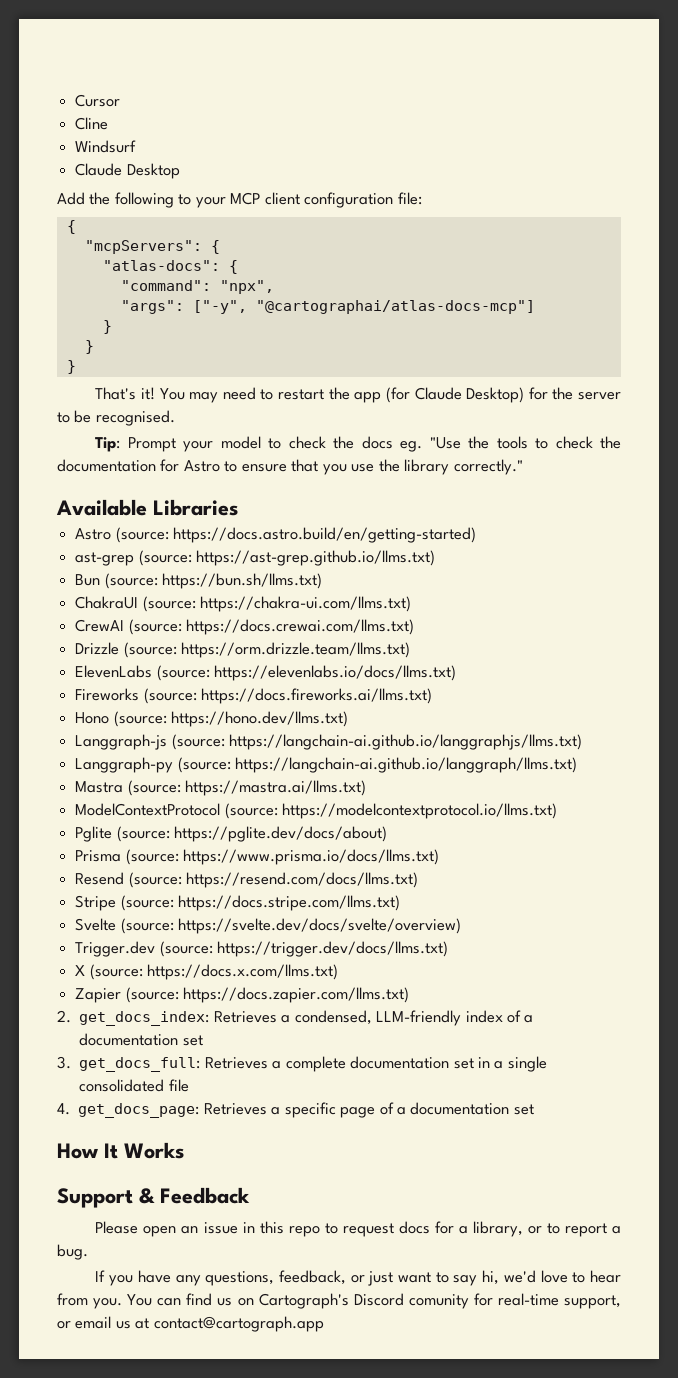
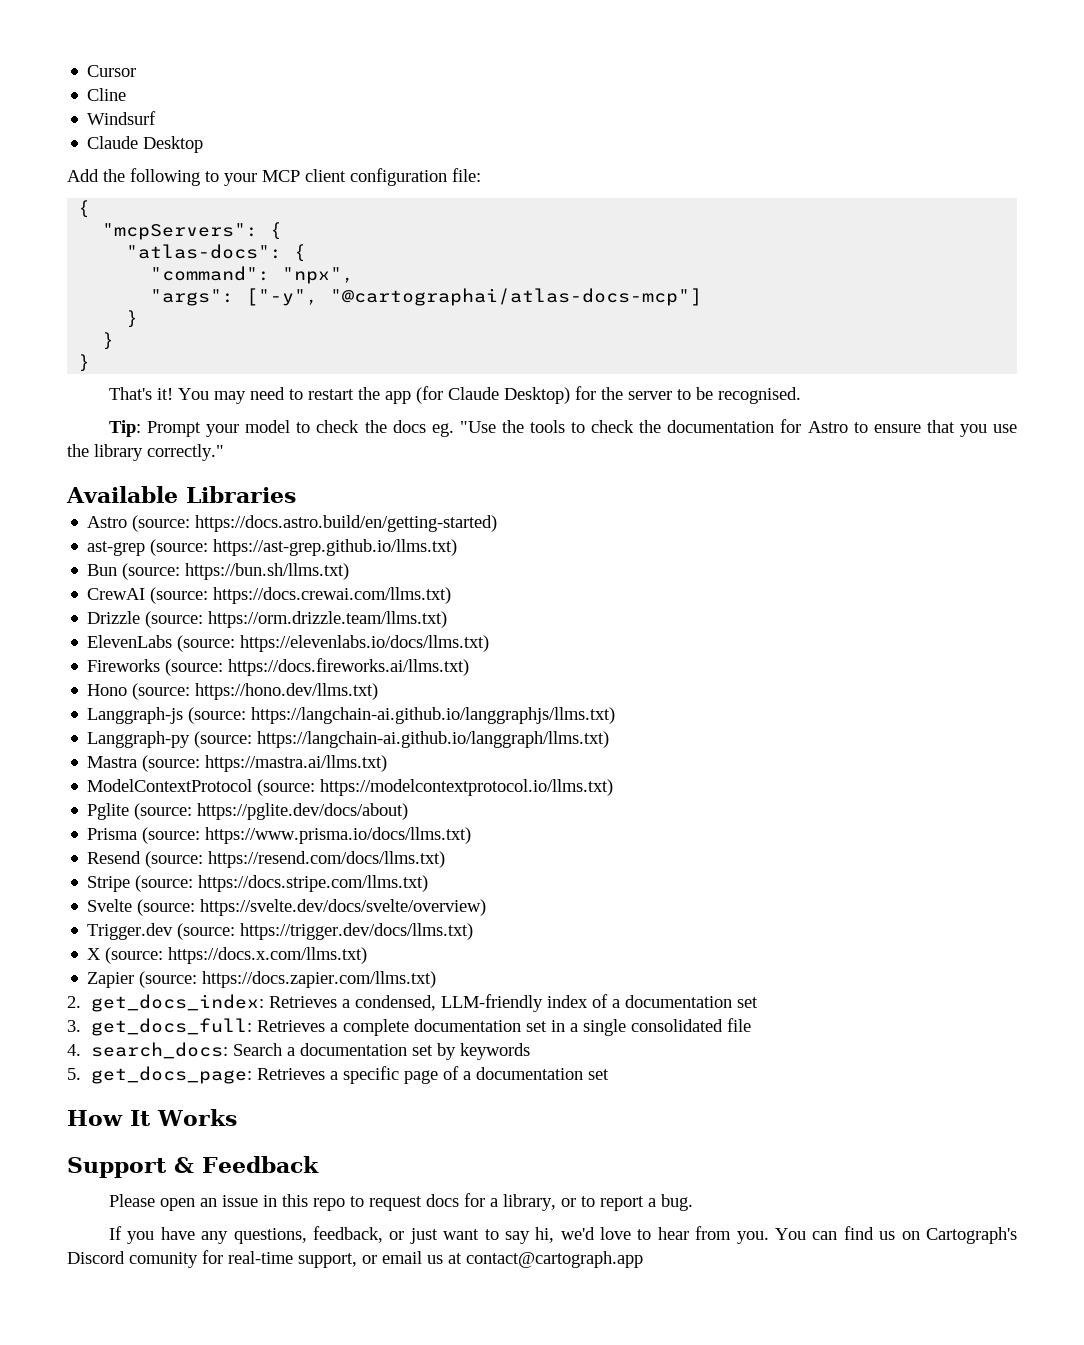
[75,596,412,612] // ChakraUI (source: https://chakra-ui.com/llms.txt) -> (350, 571) none
(70, 1109) none -> [91,1042,531,1060] [67,1068,81,1080] search_docs: Search a documentation set by keywords // 5.

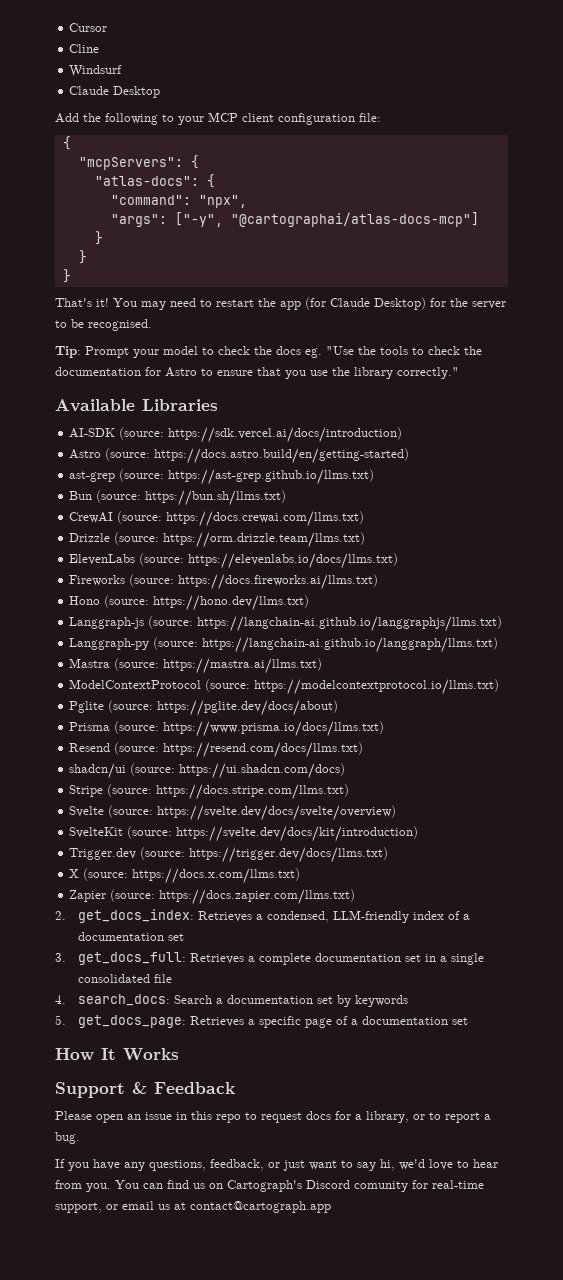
(296, 494) none -> [69,427,403,443] // AI-SDK (source: https://sdk.vercel.ai/docs/introduction)
(446, 859) none -> [69,763,346,779] // shadcn/ui (source: https://ui.shadcn.com/docs)
(487, 907) none -> [69,826,419,842] // SvelteKit (source: https://svelte.dev/docs/kit/introduction)

